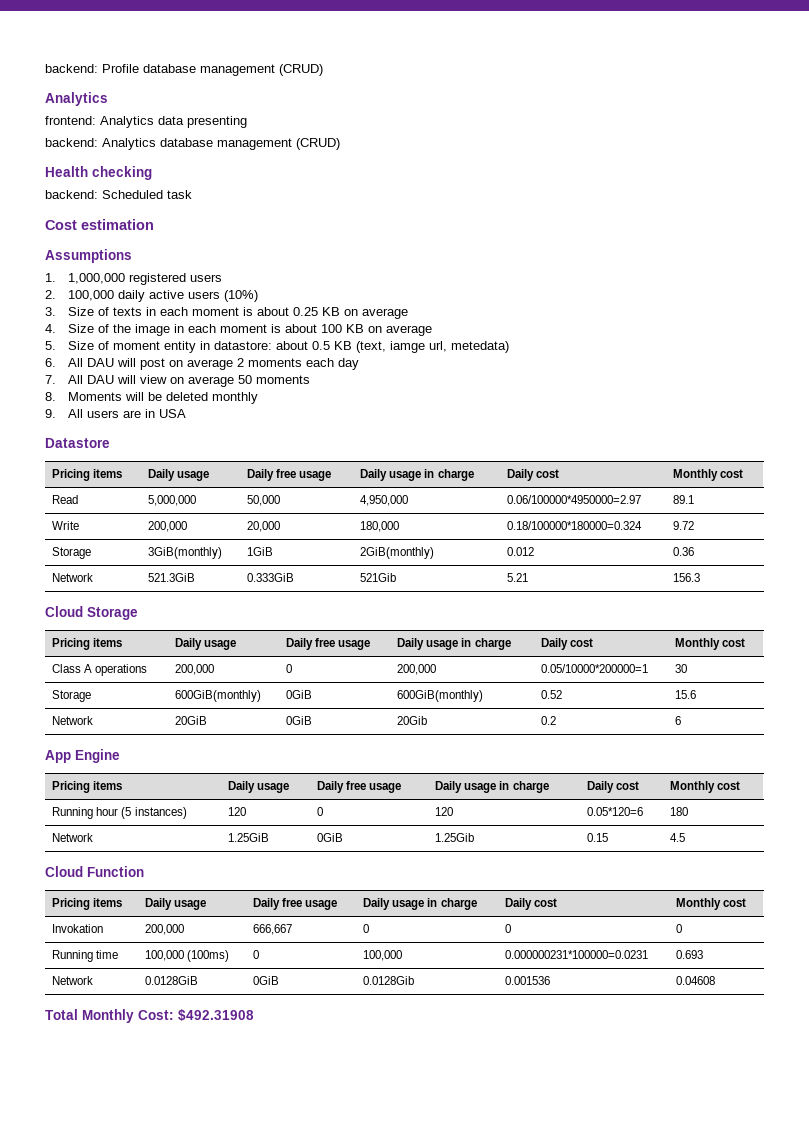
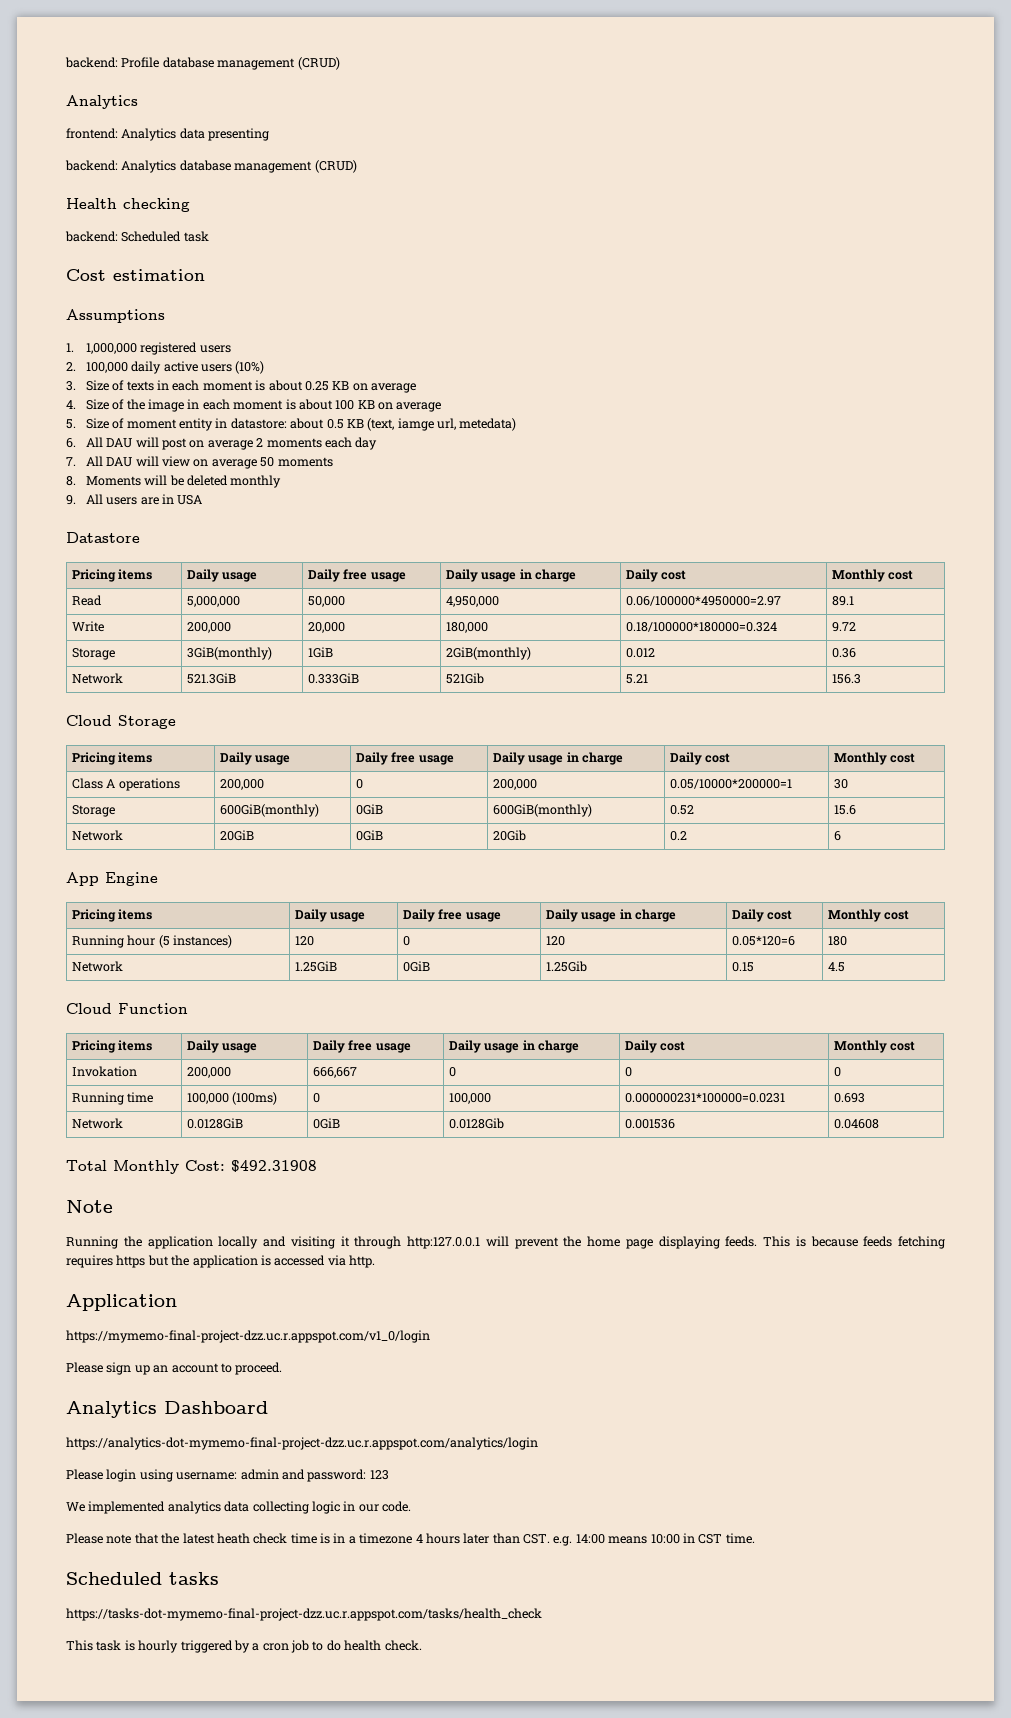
(254, 1015) none -> [66,1200,113,1213] [66,1236,945,1249] [66,1255,375,1268] [66,1294,177,1311] [66,1330,430,1343] [66,1362,283,1375] [66,1401,268,1418] [66,1437,538,1450] [66,1469,389,1482] [66,1501,411,1514] [66,1533,755,1546] [66,1572,219,1585] [66,1608,542,1621] [66,1640,422,1653] // Note // Running the application locally and visiting it through http:127.0.0.1 will prevent the home page displaying feeds. This is because feeds fetching requires https but the application is accessed via http. // Application // https://mymemo-final-project-dzz.uc.r.appspot.com/v1_0/login // Please sign up an account to proceed. // Analytics Dashboard // https://analytics-dot-mymemo-final-project-dzz.uc.r.appspot.com/analytics/login // Please login using username: admin and password: 123 // We implemented analytics data collecting logic in our code. // Please note that the latest heath check time is in a timezone 4 hours later than CST. e.g. 14:00 means 10:00 in CST time. // Scheduled tasks // https://tasks-dot-mymemo-final-project-dzz.uc.r.appspot.com/tasks/health_check // This task is hourly triggered by a cron job to do health check.

